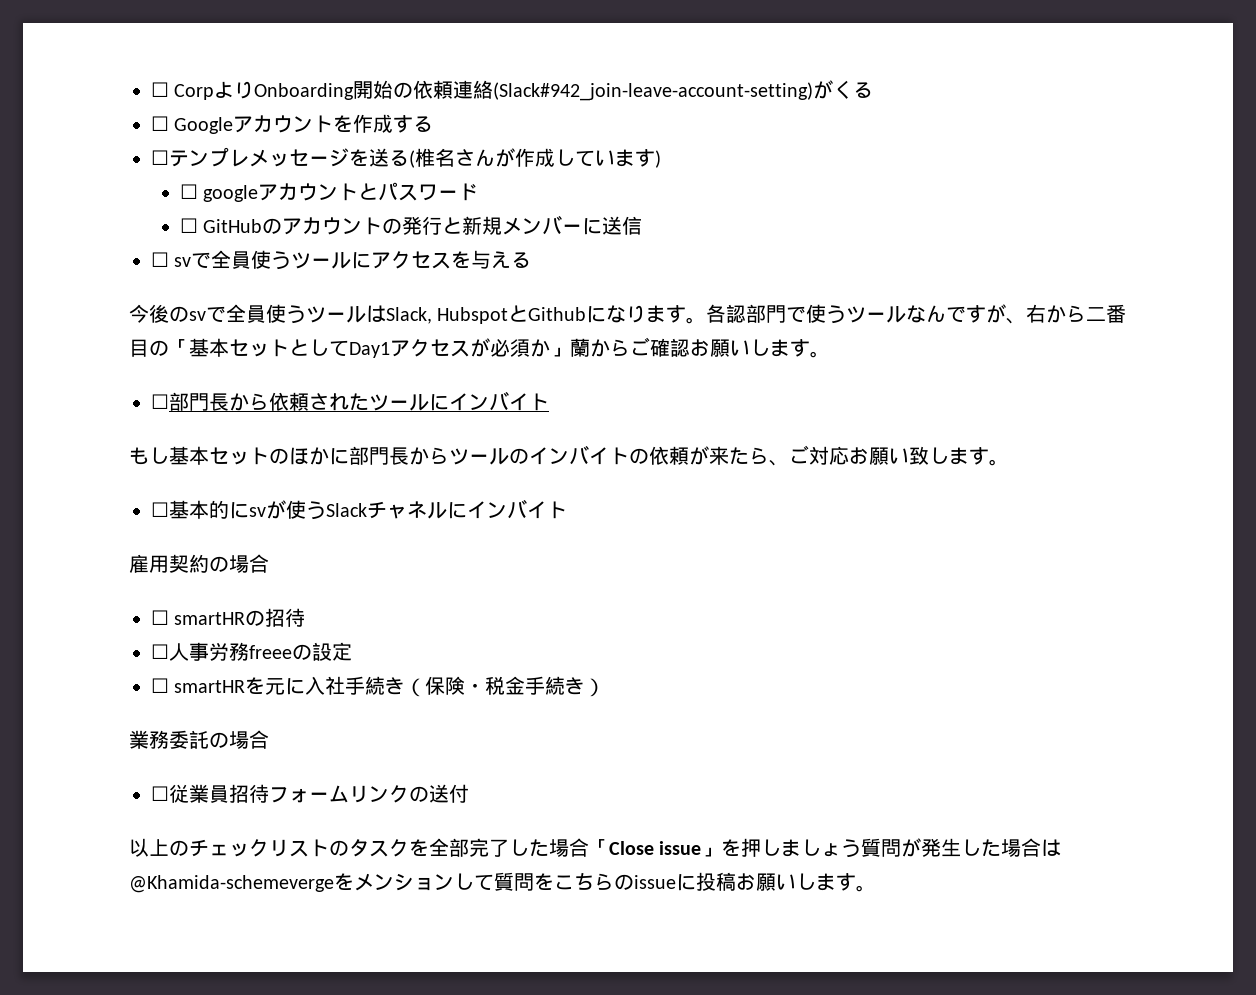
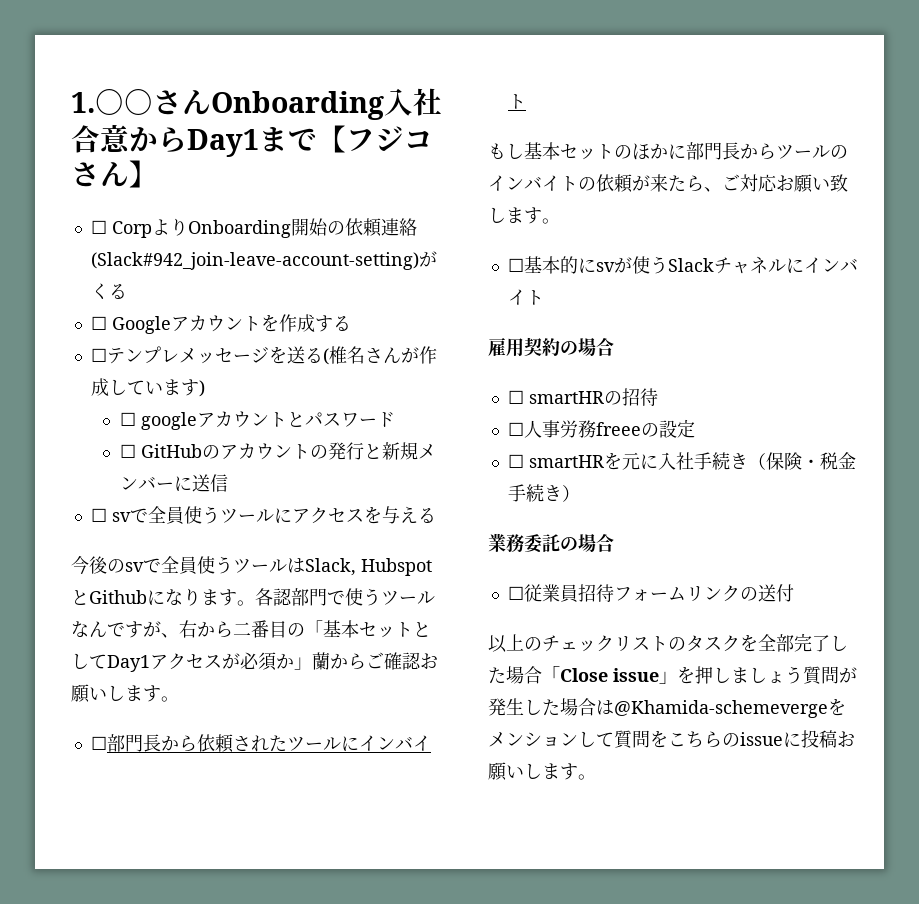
(151, 89) none -> [71,88,442,120] [71,124,433,157] [71,160,158,188] 1.○○さんOnboarding入社合意からDay1まで【フジコさん】 //

